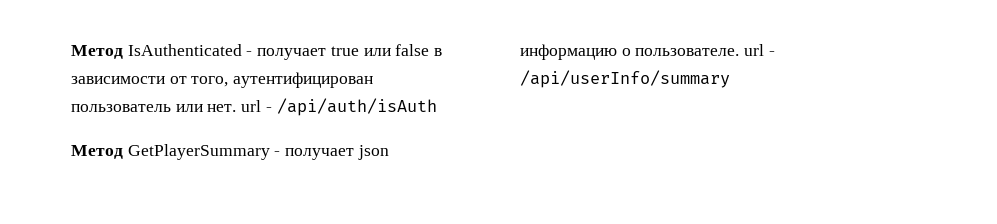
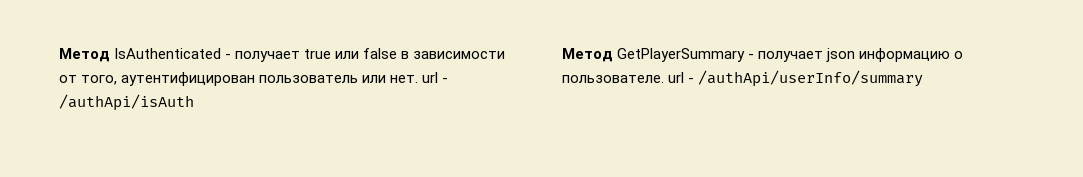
[276,98,437,116] /api/auth/isAuth -> [59,94,194,111] /authApi/isAuth
[520,70,730,88] /api/userInfo/summary -> [698,70,924,87] /authApi/userInfo/summary

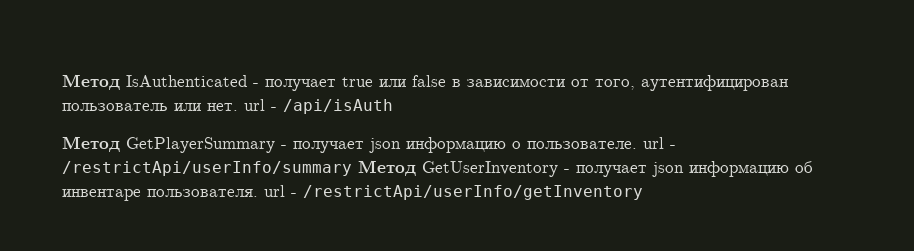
[59,94,194,111] /authApi/isAuth -> [283,99,393,114] /api/isAuth
[698,70,924,87] /authApi/userInfo/summary -> [62,160,813,177] [62,185,643,201] /restrictApi/userInfo/summary Метод GetUserInventory - получает json информацию об инвентаре пользователя. url - /restrictApi/userInfo/getInventory

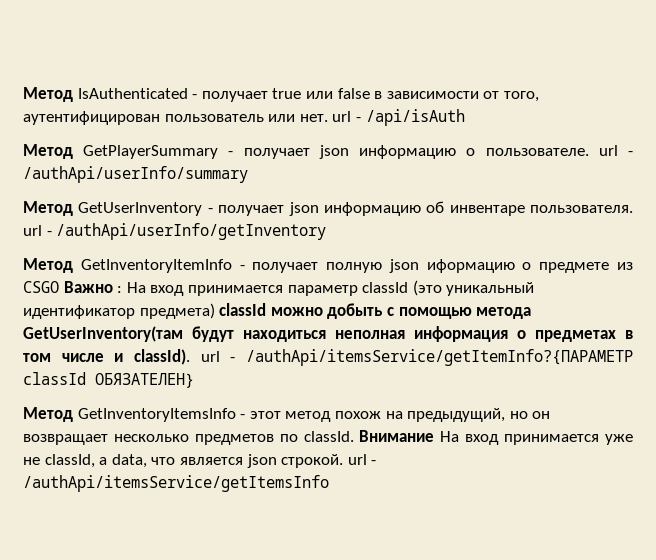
[62,161,352,176] /restrictApi/userInfo/summary -> [23,166,248,183] /authApi/userInfo/summary //
[303,185,643,200] /restrictApi/userInfo/getInventory -> [56,223,327,240] [23,258,633,273] [23,280,535,296] [23,303,532,319] [23,326,633,342] [23,349,633,366] [23,372,194,388] [23,407,551,422] [23,430,633,445] [23,454,377,468] [23,475,329,492] /authApi/userInfo/getInventory // Метод GetInventoryItemInfo - получает полную json иформацию о предмете из CSGO Важно : На вход принимается параметр classId (это уникальный идентификатор предмета) classId можно добыть с помощью метода GetUserInventory(там будут находиться неполная информация о предметах в том числе и classId). url - /authApi/itemsService/getItemInfo?{ПАРАМЕТР classId ОБЯЗАТЕЛЕН} // Метод GetInventoryItemsInfo - этот метод похож на предыдущий, но он возвращает несколько предметов по classId. Внимание На вход принимается уже не classId, а data, что является json строкой. url - /authApi/itemsService/getItemsInfo

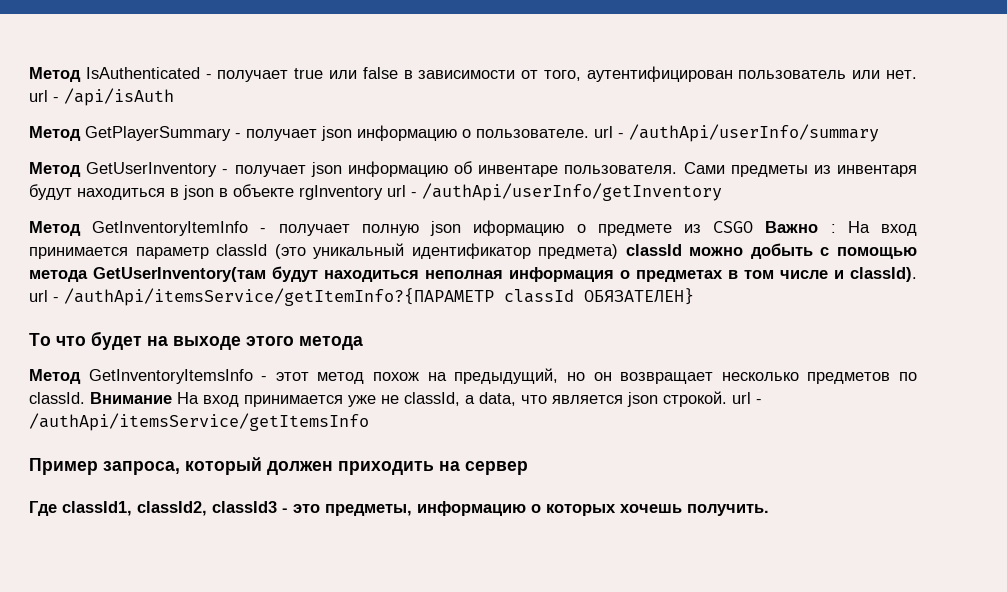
(633, 209) none -> [683,162,917,177] [29,184,383,200] Сами предметы из инвентаря будут находиться в json в объекте rgInventory
(194, 380) none -> [29,331,363,350] // То что будет на выходе этого метода
(329, 483) none -> [29,457,528,475] [29,501,769,516] // Пример запроса, который должен приходить на сервер // Где classId1, classId2, classId3 - это предметы, информацию о которых хочешь получить.

